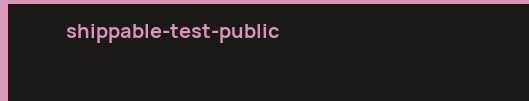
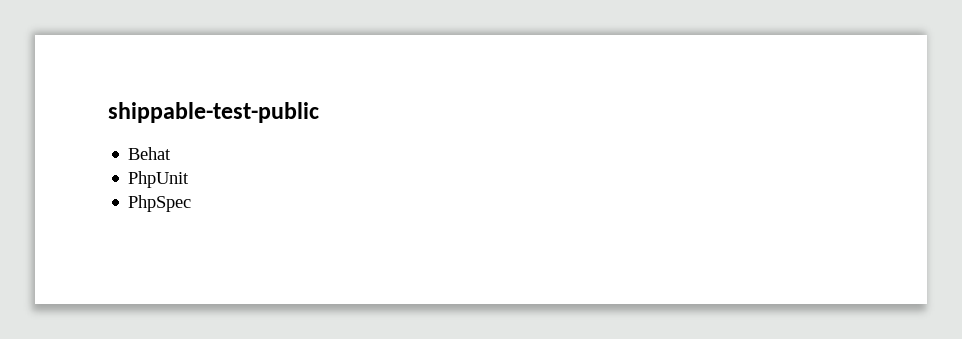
(280, 33) none -> [128,147,172,160] [128,171,190,188] [128,195,192,212] // Behat // PhpUnit // PhpSpec

